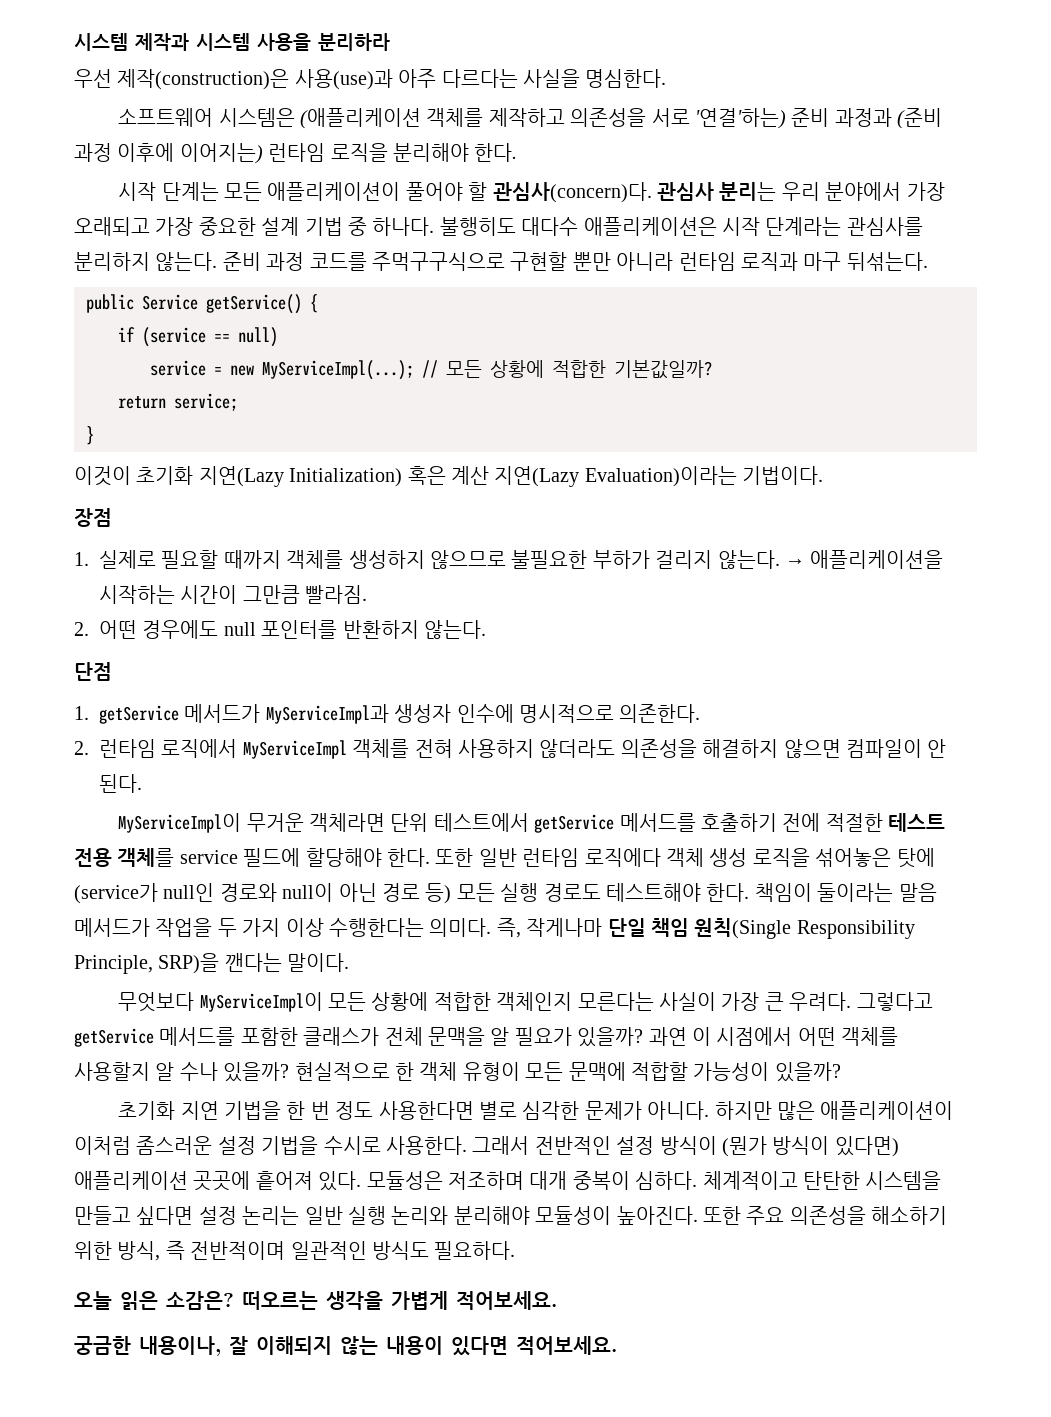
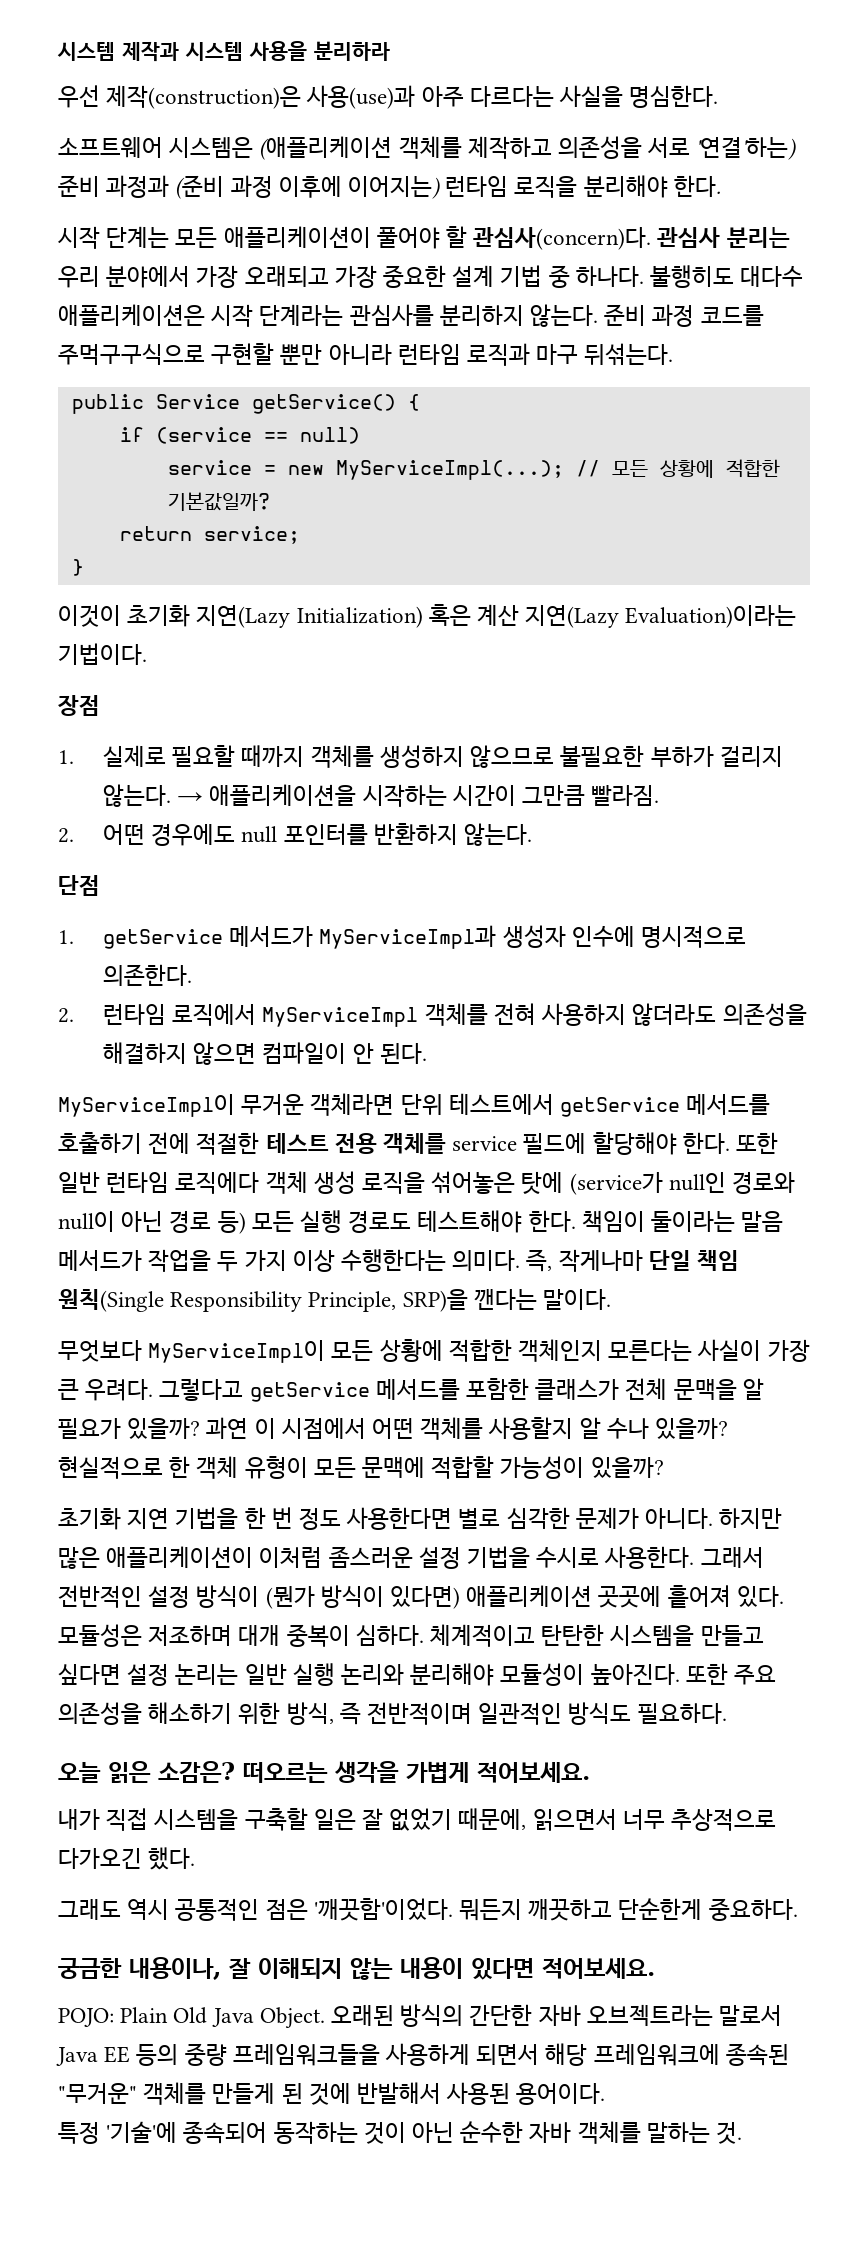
(557, 1300) none -> [58,1808,777,1831] [58,1847,196,1870] [58,1898,798,1921] // 내가 직접 시스템을 구축할 일은 잘 없었기 때문에, 읽으면서 너무 추상적으로 다가오긴 했다. // 그래도 역시 공통적인 점은 '깨끗함'이었다. 뭐든지 깨끗하고 단순한게 중요하다.
(617, 1345) none -> [58,2004,783,2029] [56,2043,789,2066] [58,2082,606,2105] [58,2121,743,2144] // POJO: Plain Old Java Object. 오래된 방식의 간단한 자바 오브젝트라는 말로서 Java EE 등의 중량 프레임워크들을 사용하게 되면서 해당 프레임워크에 종속된 "무거운" 객체를 만들게 된 것에 반발해서 사용된 용어이다. // 특정 '기술'에 종속되어 동작하는 것이 아닌 순수한 자바 객체를 말하는 것.

